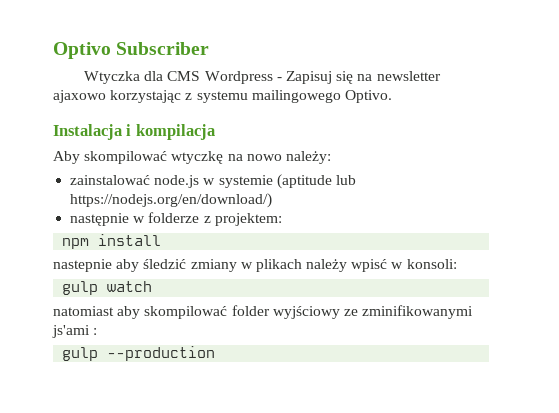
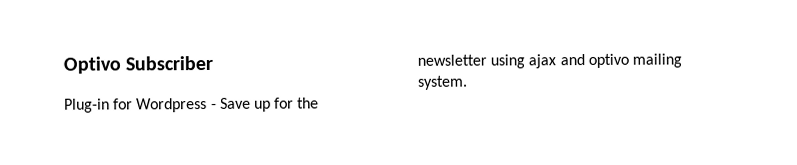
[84,71,441,84] [53,90,392,103] [53,124,215,140] [53,151,331,164] [70,174,356,189] [70,193,273,208] [70,212,282,226] [62,234,162,249] [53,259,457,272] [62,281,153,295] [53,305,474,319] [52,325,98,338] [62,346,216,361] Wtyczka dla CMS Wordpress - Zapisuj się na newsletter ajaxowo korzystając z systemu mailingowego Optivo. // Instalacja i kompilacja // Aby skompilować wtyczkę na nowo należy: // zainstalować node.js w systemie (aptitude lub https://nodejs.org/en/download/) // następnie w folderze z projektem: // npm install // nastepnie aby śledzić zmiany w plikach należy wpisć w konsoli: // gulp watch // natomiast aby skompilować folder wyjściowy ze zminifikowanymi js'ami : // gulp --production -> [64,97,320,113] [417,53,682,69] [417,75,468,90] Plug-in for Wordpress - Save up for the newsletter using ajax and optivo mailing system.

